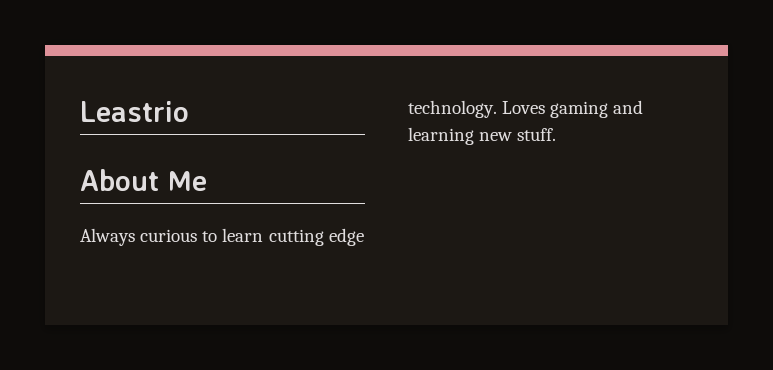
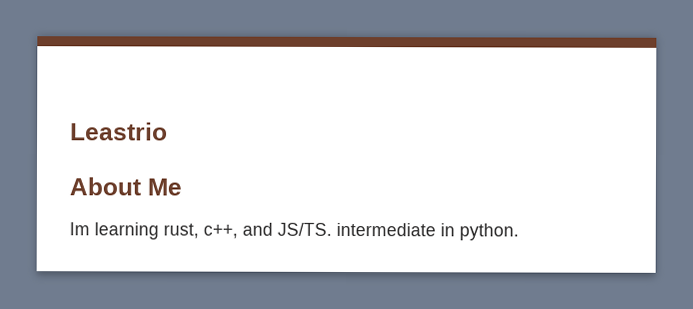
[80,228,364,246] [408,100,644,118] [408,127,557,145] Always curious to learn cutting edge technology. Loves gaming and learning new stuff. -> [69,222,519,241] Im learning rust, c++, and JS/TS. intermediate in python.

